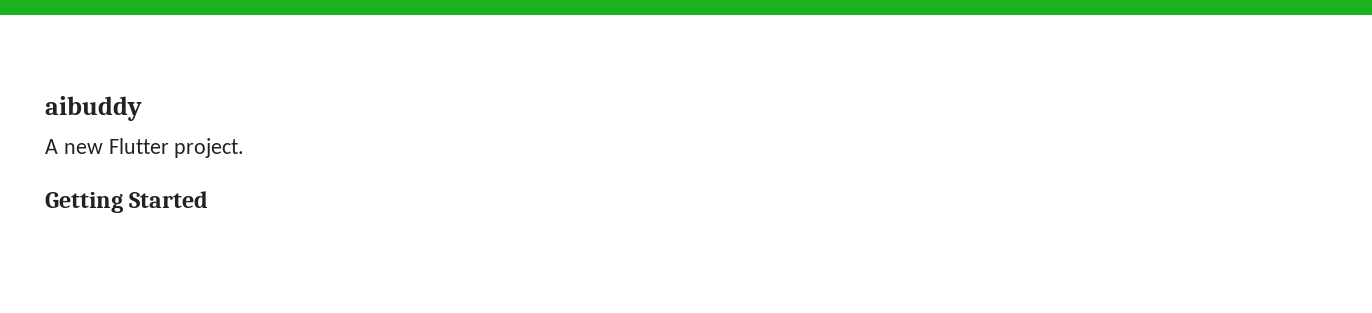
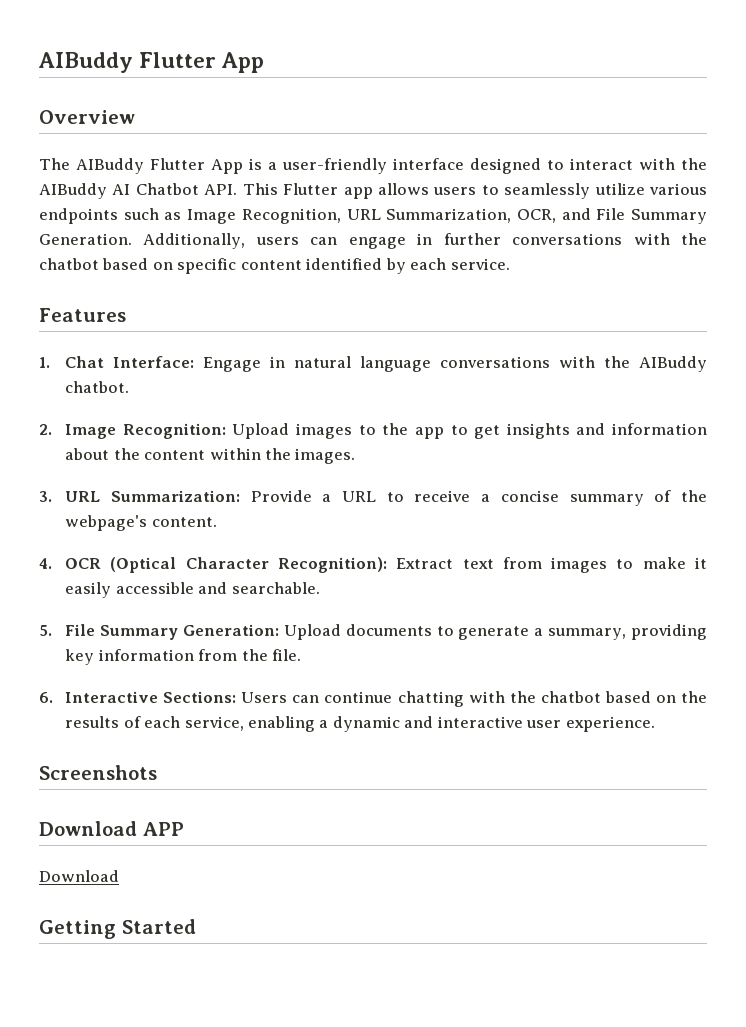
[45,96,142,121] [45,138,245,158] aibuddy // A new Flutter project. -> [38,52,265,73] [39,110,135,124] [39,158,707,174] [39,183,707,199] [39,208,708,224] [39,233,708,249] [39,258,510,274] [39,308,126,322] [39,356,707,372] [65,381,130,393] [39,423,707,439] [65,448,356,464] [39,490,708,506] [65,515,217,531] [39,557,707,573] [65,582,320,598] [39,624,707,640] [65,649,301,665] [39,691,708,707] [65,716,655,732] [39,765,157,780] [39,821,184,836] [39,870,119,882] AIBuddy Flutter App // Overview // The AIBuddy Flutter App is a user-friendly interface designed to interact with the AIBuddy AI Chatbot API. This Flutter app allows users to seamlessly utilize various endpoints such as Image Recognition, URL Summarization, OCR, and File Summary Generation. Additionally, users can engage in further conversations with the chatbot based on specific content identified by each service. // Features // 1. Chat Interface: Engage in natural language conversations with the AIBuddy chatbot. // 2. Image Recognition: Upload images to the app to get insights and information about the content within the images. // 3. URL Summarization: Provide a URL to receive a concise summary of the webpage's content. // 4. OCR (Optical Character Recognition): Extract text from images to make it easily accessible and searchable. // 5. File Summary Generation: Upload documents to generate a summary, providing key information from the file. // 6. Interactive Sections: Users can continue chatting with the chatbot based on the results of each service, enabling a dynamic and interactive user experience. // Screenshots // Download APP // Download

